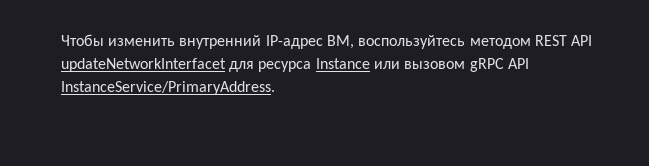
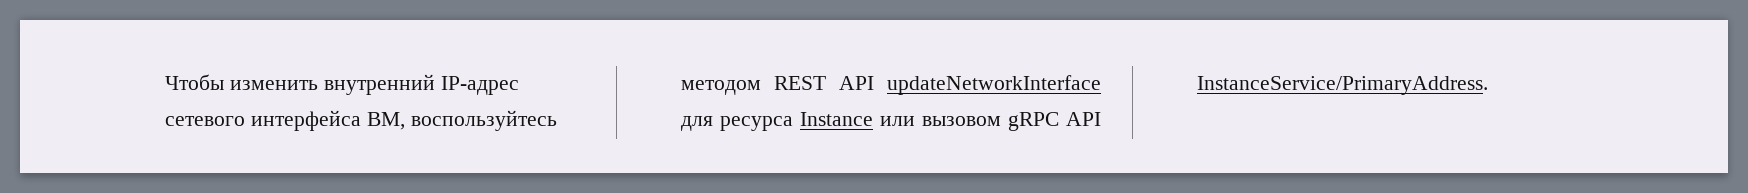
(323, 42) none -> [165,110,362,131] сетевого интерфейса
[60,58,226,72] updateNetworkInterfacet -> [887,75,1101,95] updateNetworkInterface

